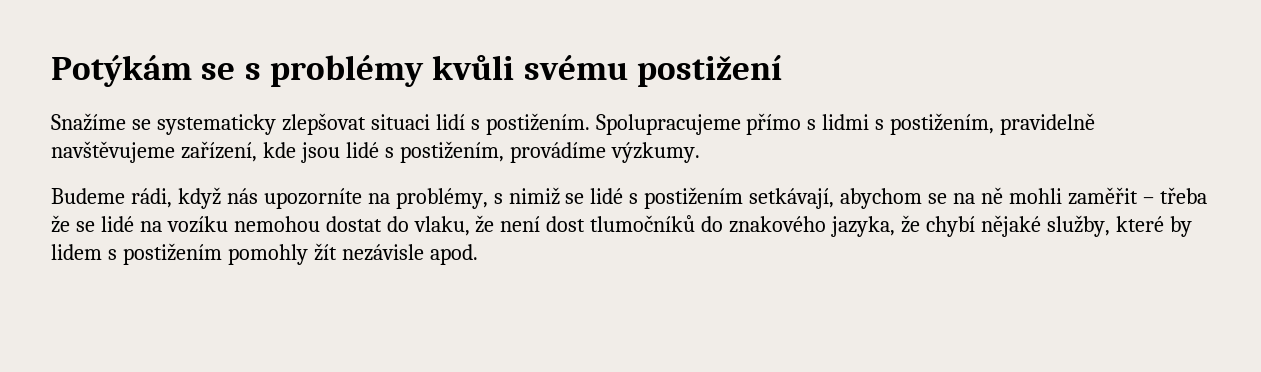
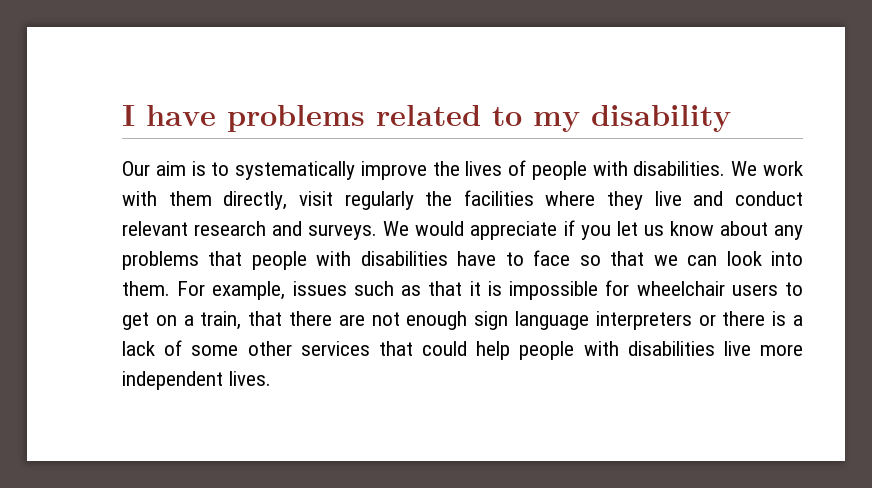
[51,55,782,87] [51,113,1096,135] [51,141,700,163] [51,187,1207,209] [51,215,1192,237] [51,243,478,265] Potýkám se s problémy kvůli svému postižení // Snažíme se systematicky zlepšovat situaci lidí s postižením. Spolupracujeme přímo s lidmi s postižením, pravidelně navštěvujeme zařízení, kde jsou lidé s postižením, provádíme výzkumy. // Budeme rádi, když nás upozorníte na problémy, s nimiž se lidé s postižením setkávají, abychom se na ně mohli zaměřit – třeba že se lidé na vozíku nemohou dostat do vlaku, že není dost tlumočníků do znakového jazyka, že chybí nějaké služby, které by lidem s postižením pomohly žít nezávisle apod. -> [122,105,731,132] [122,160,803,180] [122,190,803,210] [122,220,804,240] [122,250,803,270] [122,280,804,300] [122,311,803,330] [122,340,803,360] [122,371,271,390] I have problems related to my disability // Our aim is to systematically improve the lives of people with disabilities. We work with them directly, visit regularly the facilities where they live and conduct relevant research and surveys. We would appreciate if you let us know about any problems that people with disabilities have to face so that we can look into them. For example, issues such as that it is impossible for wheelchair users to get on a train, that there are not enough sign language interpreters or there is a lack of some other services that could help people with disabilities live more independent lives.

